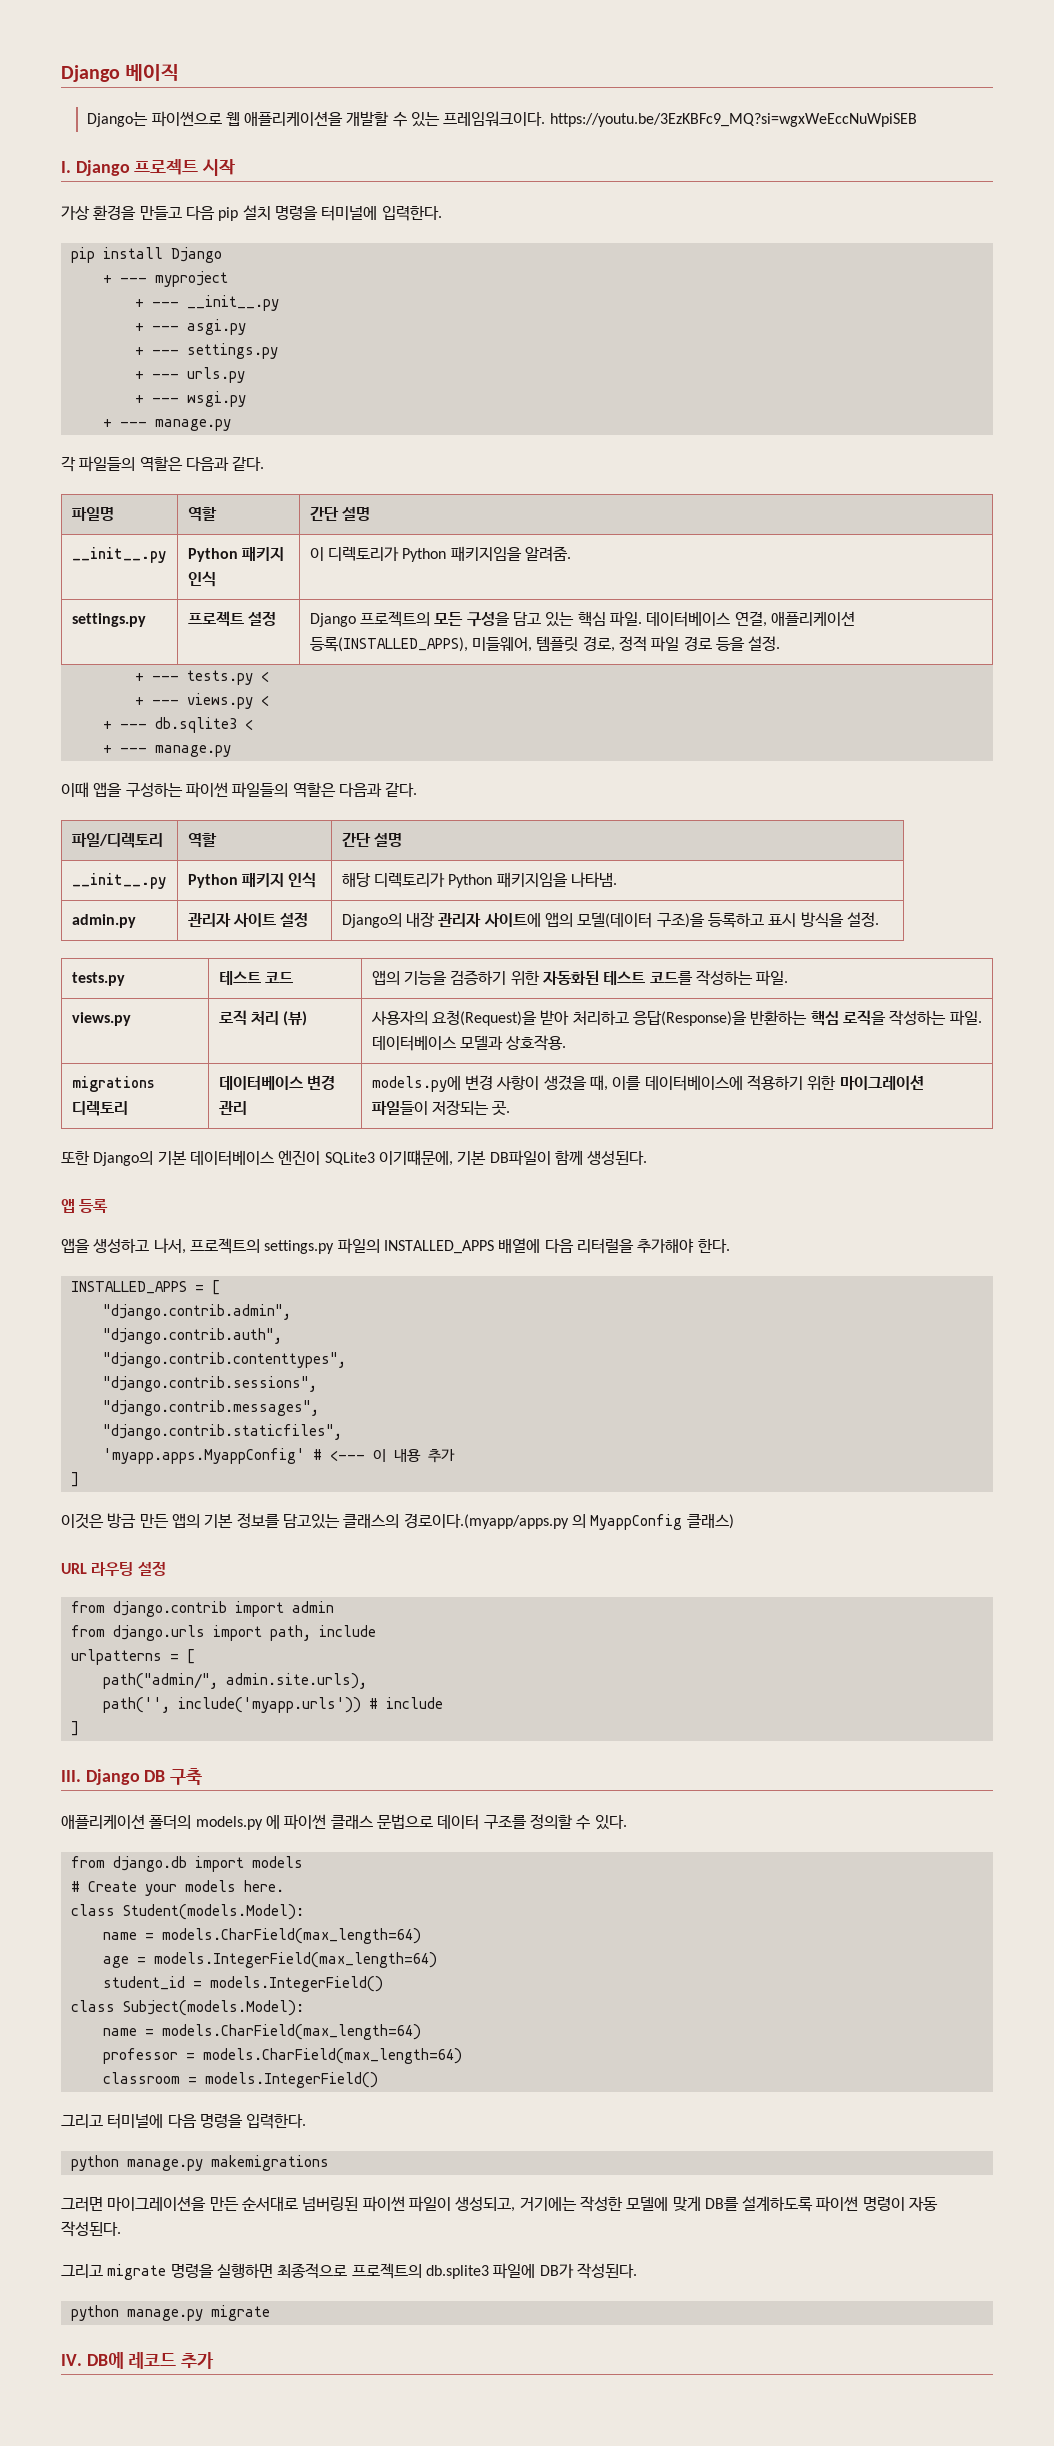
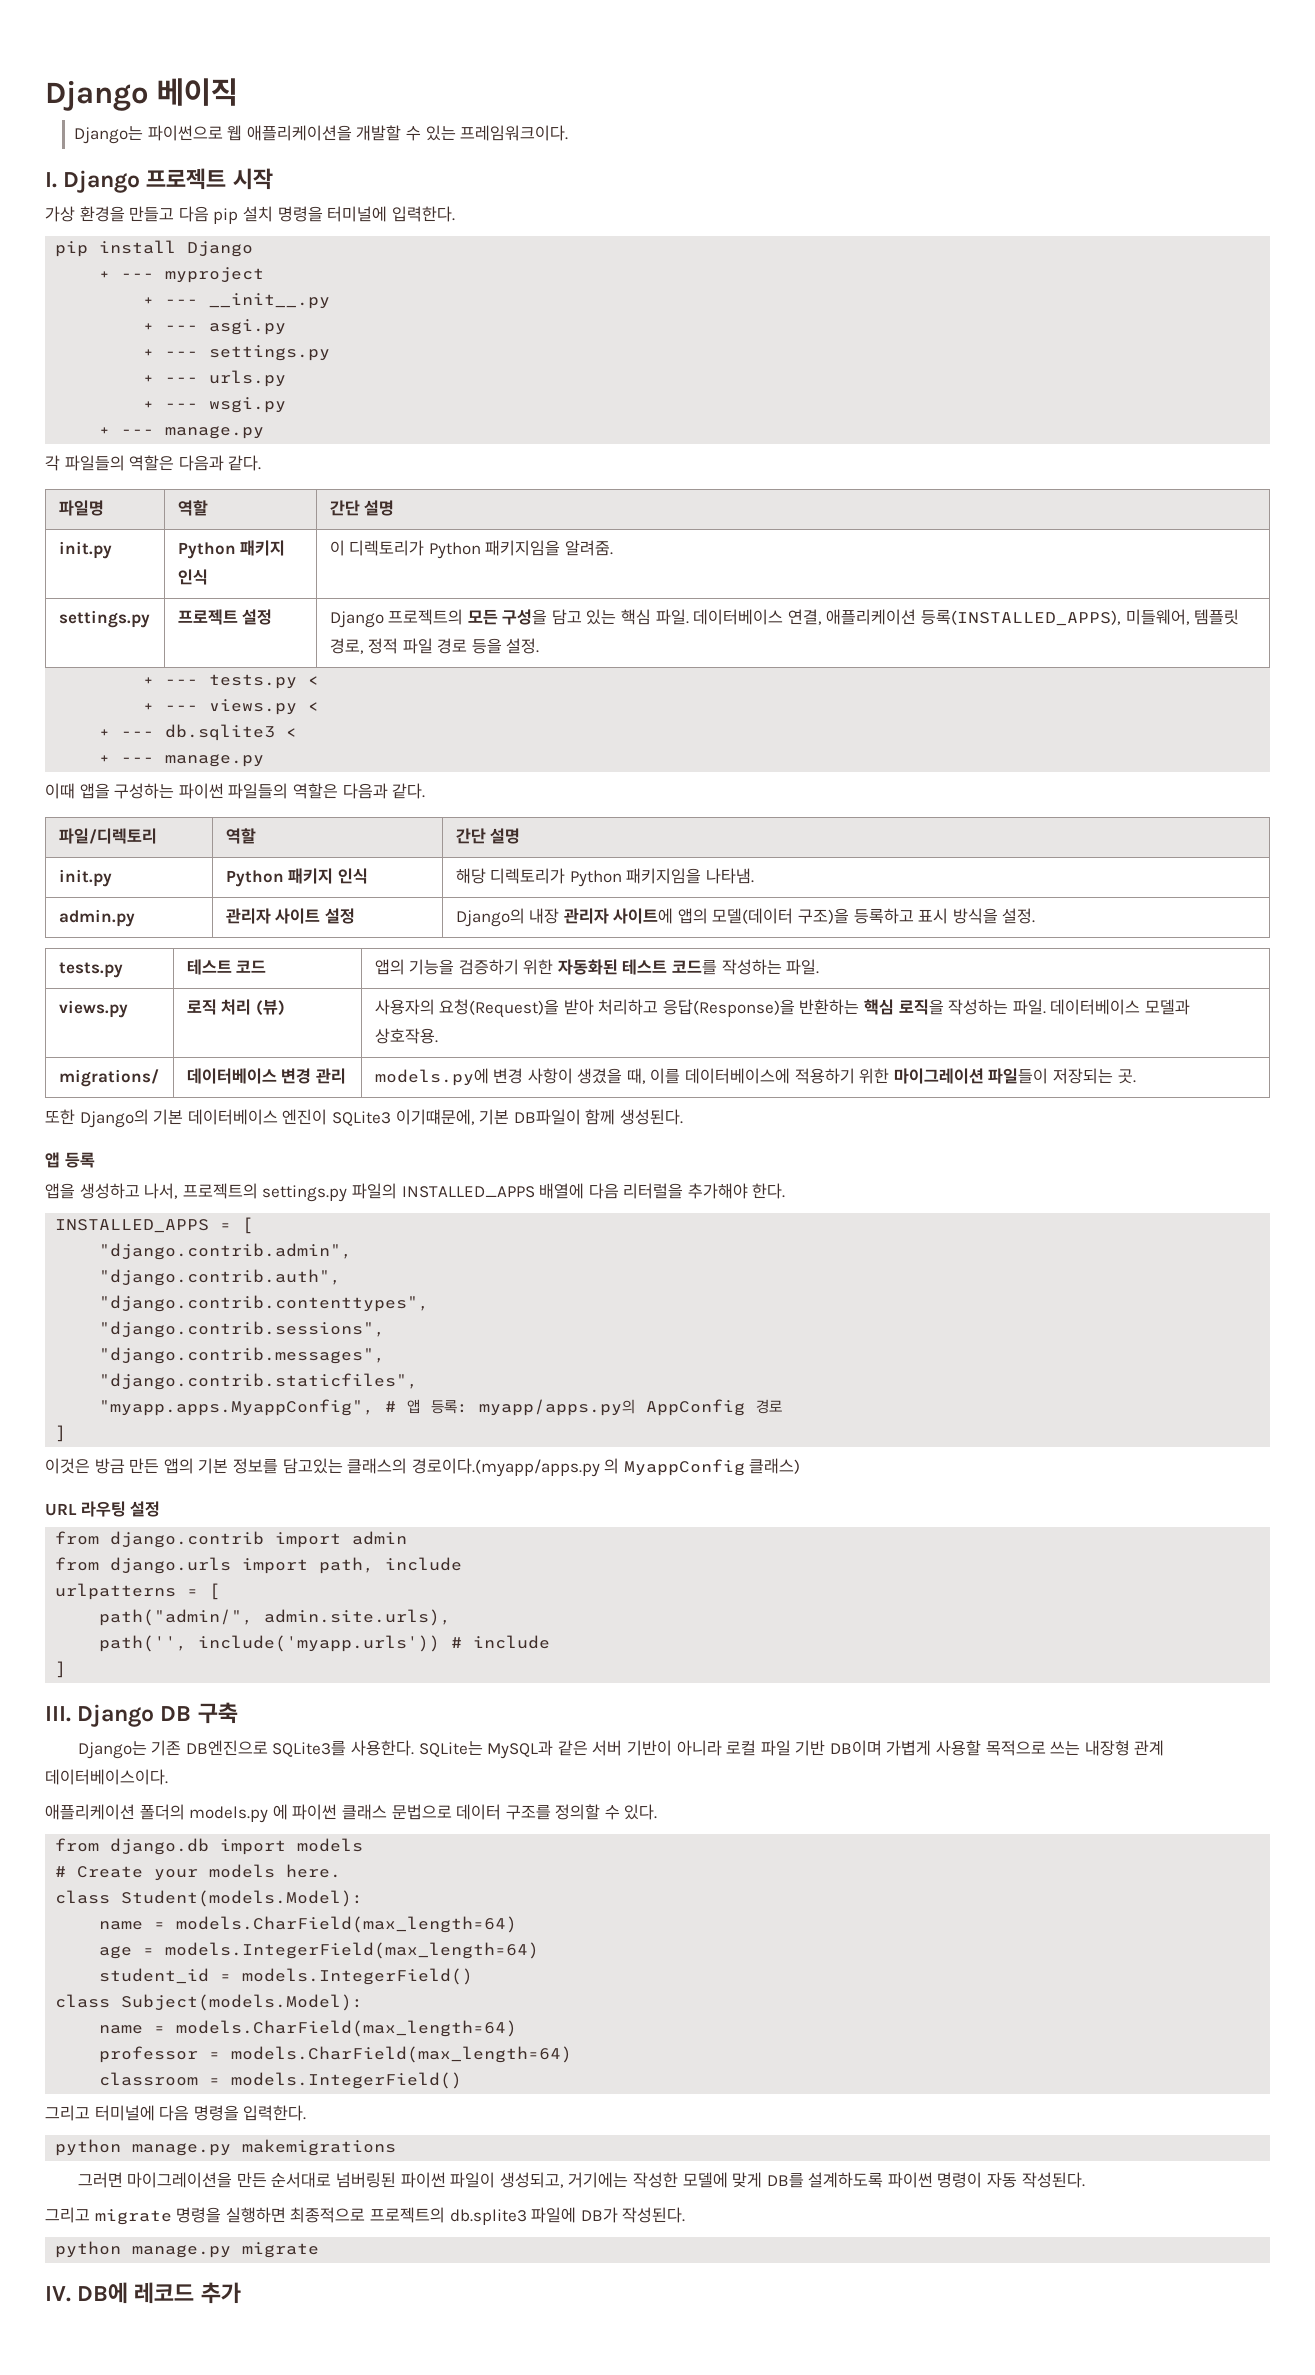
[549,113,917,127] https://youtu.be/3EzKBFc9_MQ?si=wgxWeEccNuWpiSEB -> (569, 133) none
[71,547,166,563] __init__.py -> [58,541,112,559] init.py
[71,873,166,889] __init__.py -> [58,869,112,887] init.py
[71,1076,155,1092] [71,1101,128,1116] migrations 디렉토리 -> [58,1069,159,1087] migrations/
[102,1448,455,1464] 'myapp.apps.MyappConfig' # <--- 이 내용 추가 -> [99,1399,783,1416] "myapp.apps.MyappConfig", # 앱 등록: myapp/apps.py의 AppConfig 경로
(203, 1776) none -> [77,1740,1165,1759] [45,1769,168,1785] // Django는 기존 DB엔진으로 SQLite3를 사용한다. SQLite는 MySQL과 같은 서버 기반이 아니라 로컬 파일 기반 DB이며 가볍게 사용할 목적으로 쓰는 내장형 관계 데이터베이스이다.

